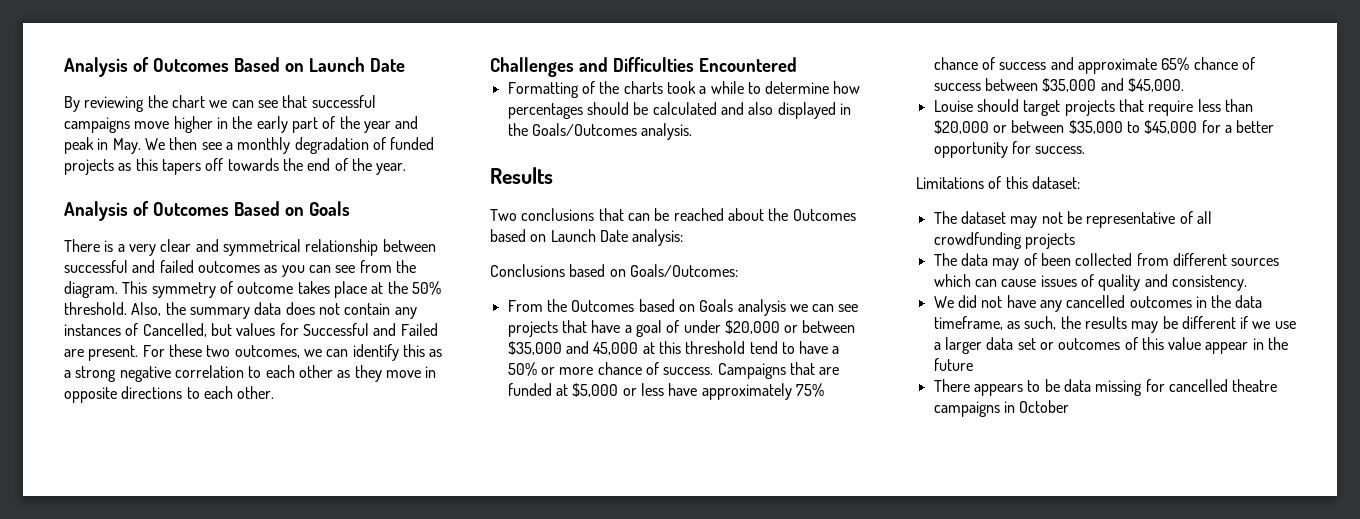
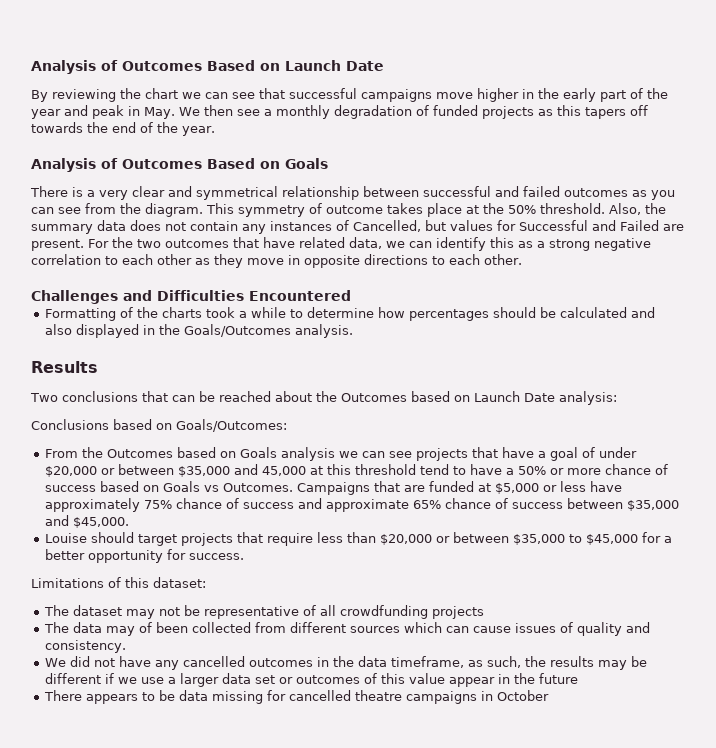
[168,344,300,358] these two outcomes, -> [112,237,382,249] the two outcomes that have related data,
[663,367,714,375] success. -> [44,481,293,492] success based on Goals vs Outcomes.

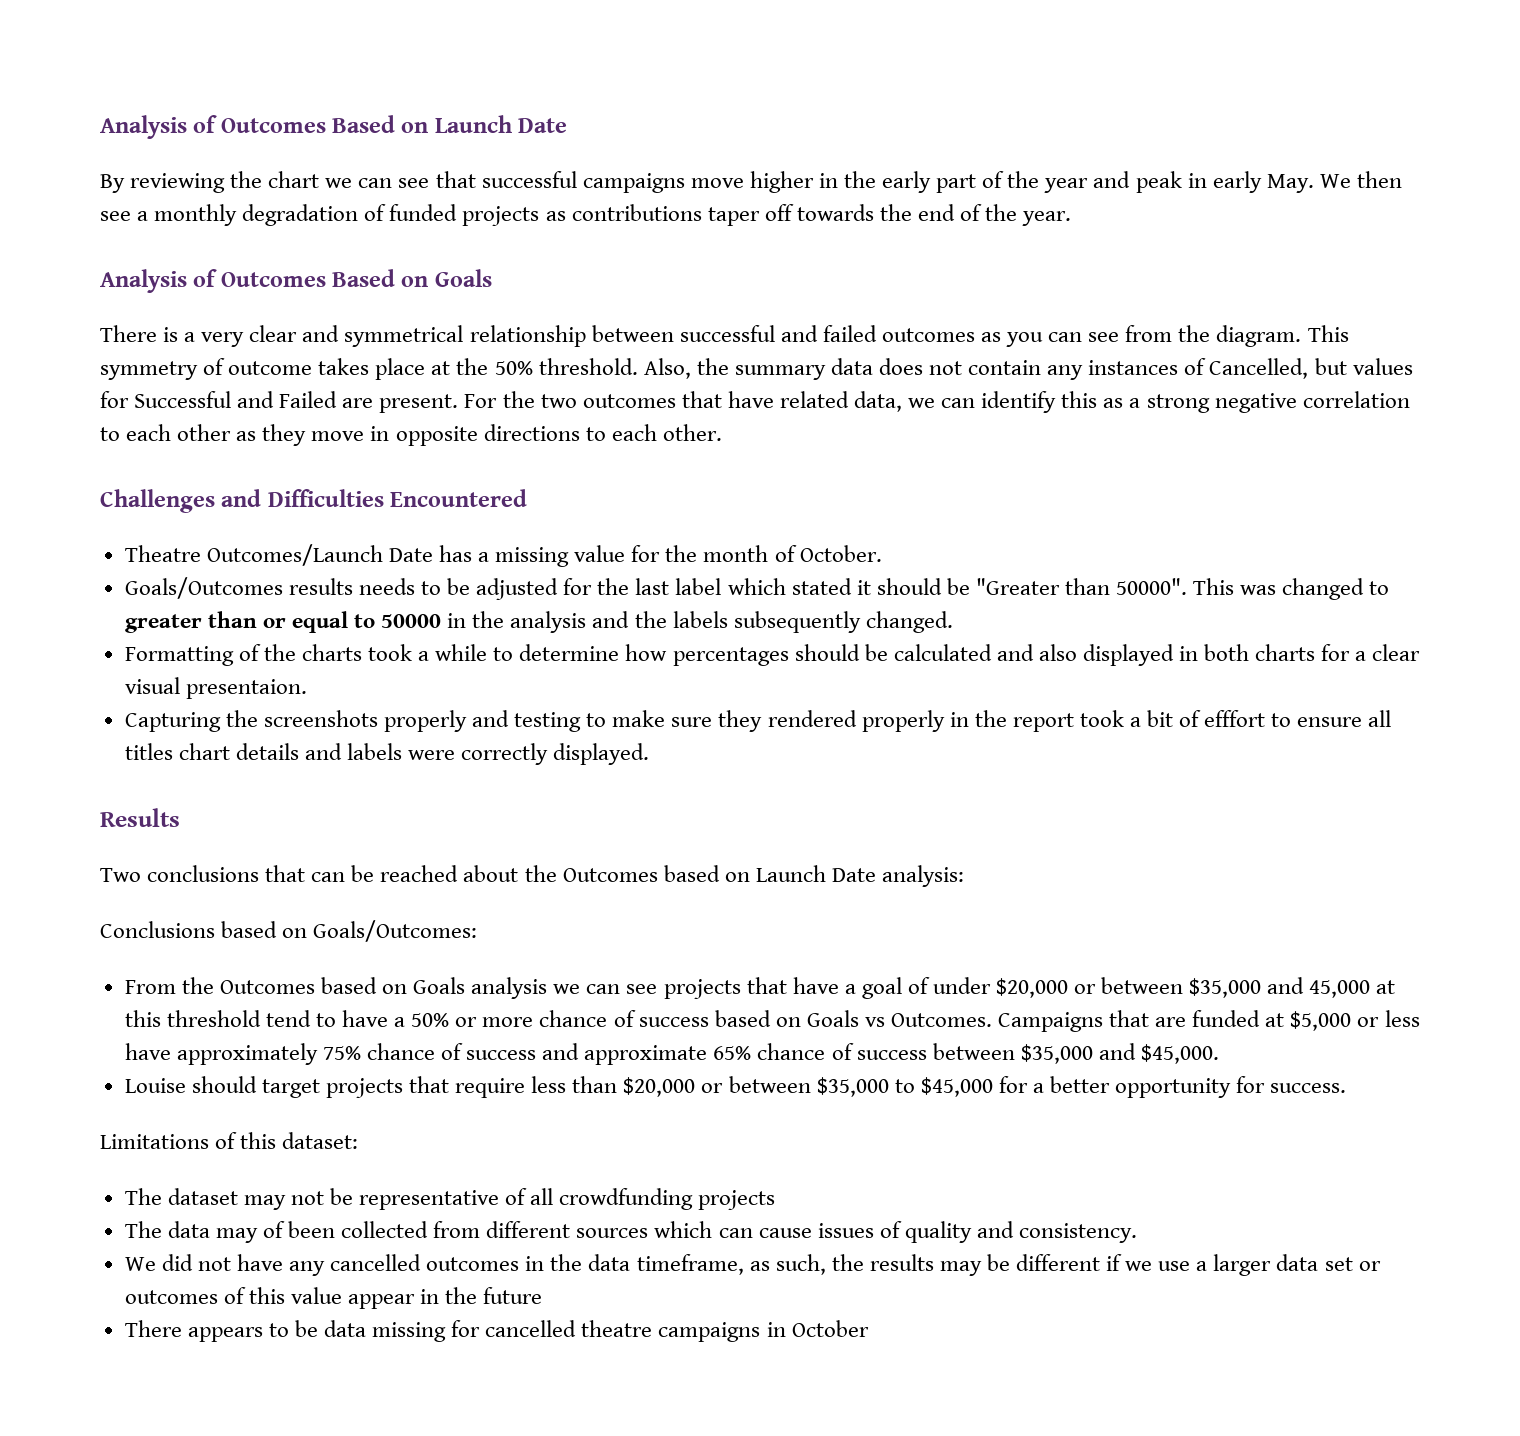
(140, 111) none -> [1212,171,1262,193] early
[556,105,626,119] this tapers -> [571,204,760,226] contributions taper
(351, 295) none -> [124,544,882,567] [124,577,1390,600] [124,611,953,633] // Theatre Outcomes/Launch Date has a missing value for the month of October. // Goals/Outcomes results needs to be adjusted for the last label which stated it should be "Greater than 50000". This was changed to greater than or equal to 50000 in the analysis and the labels subsequently changed.
[158,324,353,338] the Goals/Outcomes analysis. -> [1204,644,1421,661] [124,677,307,699] [124,710,1392,732] [124,743,650,765] both charts for a clear visual presentaion. // Capturing the screenshots properly and testing to make sure they rendered properly in the report took a bit of efffort to ensure all titles chart details and labels were correctly displayed.

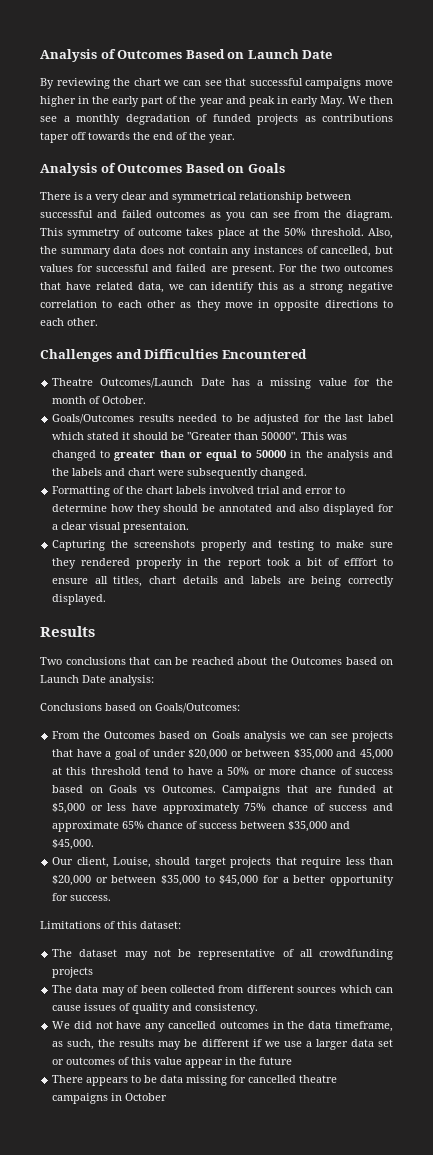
[1209,358,1309,379] Cancelled, -> [320,246,372,257] cancelled,
[134,391,338,408] Successful and Failed -> [96,264,207,272] successful and failed
[358,578,415,595] needs -> [178,414,218,422] needed
(728, 619) none -> [105,468,185,476] and chart were
[301,644,488,661] charts took a while -> [146,486,334,494] chart labels involved trial and error
[672,644,992,666] percentages should be calculated -> [136,504,272,515] they should be annotated
[1179,644,1316,661] in both charts -> (375, 509) none
[124,743,173,760] titles -> [113,576,143,587] titles,
[408,750,456,760] were -> [287,576,342,587] are being
[124,1078,186,1093] Louise -> [52,857,151,868] Our client, Louise,

